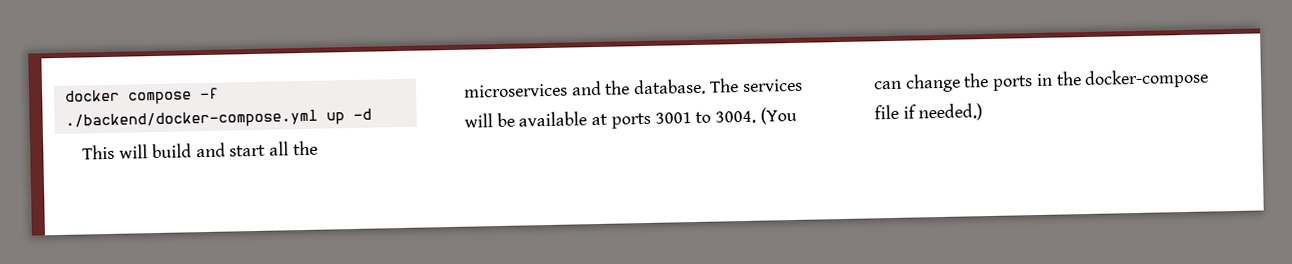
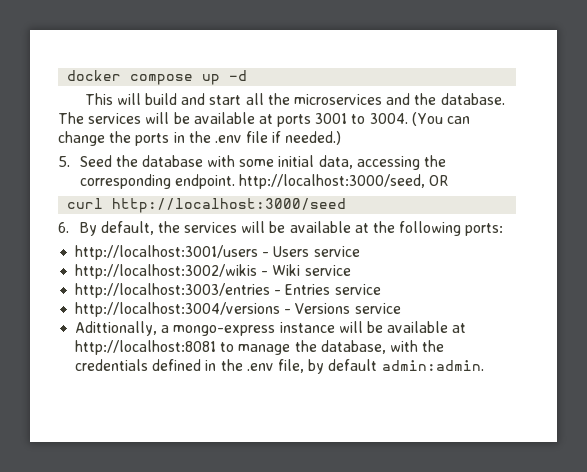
[199,87,219,100] [64,109,318,130] -f ./backend/docker-compose.yml -> (194, 79) none
[1084,68,1210,90] docker-compose -> [214,135,242,143] .env
(984, 112) none -> [58,155,447,170] [79,174,450,189] [67,198,347,213] [58,221,504,236] [75,245,360,260] [75,264,351,279] [75,283,381,298] [75,302,401,317] [75,321,467,336] [75,340,445,355] [75,359,484,374] // 5. Seed the database with some initial data, accessing the corresponding endpoint. http://localhost:3000/seed, OR // curl http://localhost:3000/seed // 6. By default, the services will be available at the following ports: // http://localhost:3001/users - Users service // http://localhost:3002/wikis - Wiki service // http://localhost:3003/entries - Entries service // http://localhost:3004/versions - Versions service // Adittionally, a mongo-express instance will be available at http://localhost:8081 to manage the database, with the credentials defined in the .env file, by default admin:admin.

